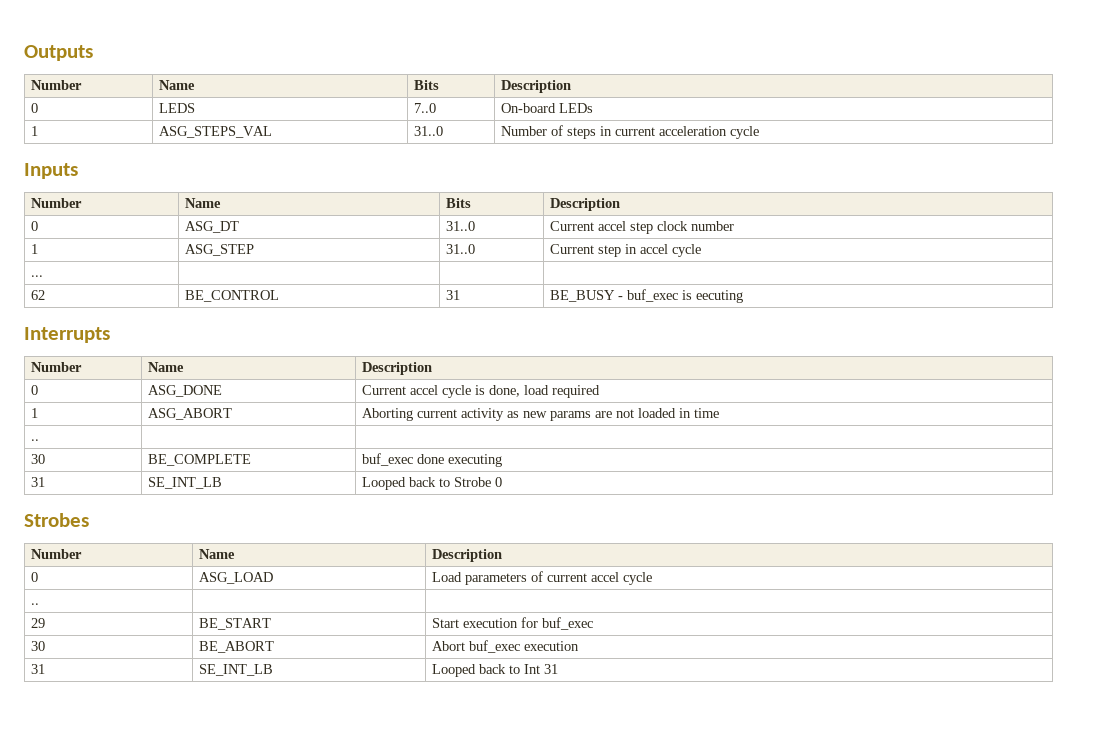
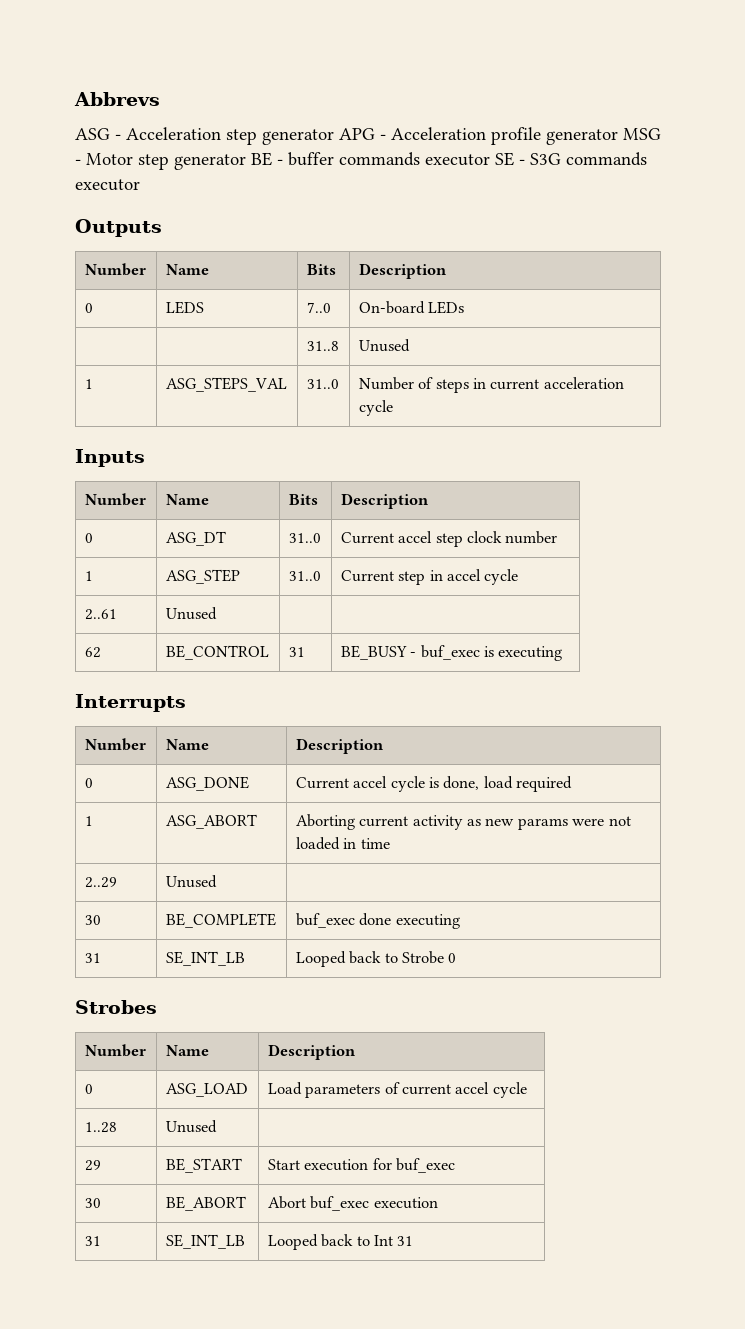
(24, 53) none -> [74,92,160,106] [75,127,661,145] [75,152,647,170] [75,179,140,191] Abbrevs // ASG - Acceleration step generator APG - Acceleration profile generator MSG - Motor step generator BE - buffer commands executor SE - S3G commands executor //
(593, 108) none -> [306,341,339,351] [358,339,410,352] // | | 31..8 | Unused
[30,275,43,277] ... | -> [84,609,117,620] [165,607,217,620] 2..61 | Unused
[695,290,743,303] eecuting -> [498,646,563,661] executing
[594,411,612,418] are -> [572,818,605,826] were
[30,439,39,441] .. | -> [84,877,117,888] [165,875,217,888] 2..29 | Unused
[30,603,39,605] .. | -> [84,1122,117,1133] [165,1120,217,1133] 1..28 | Unused

